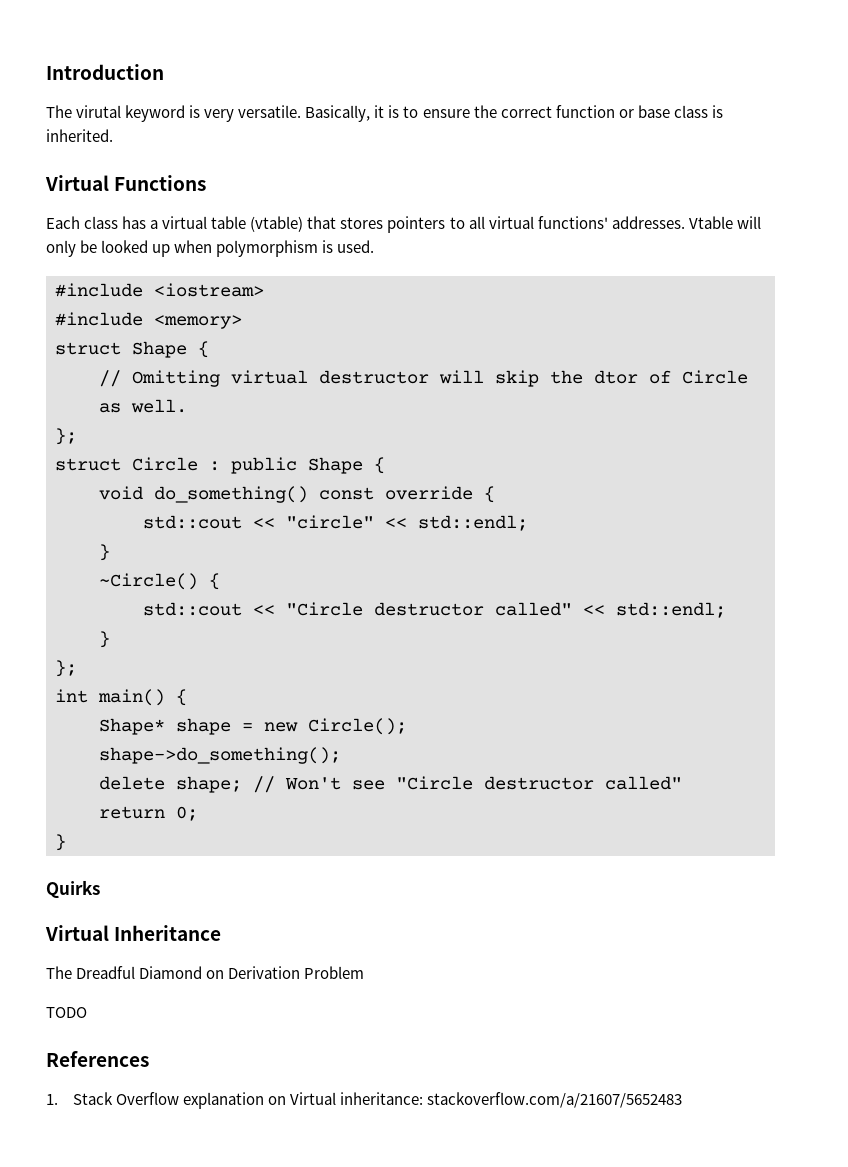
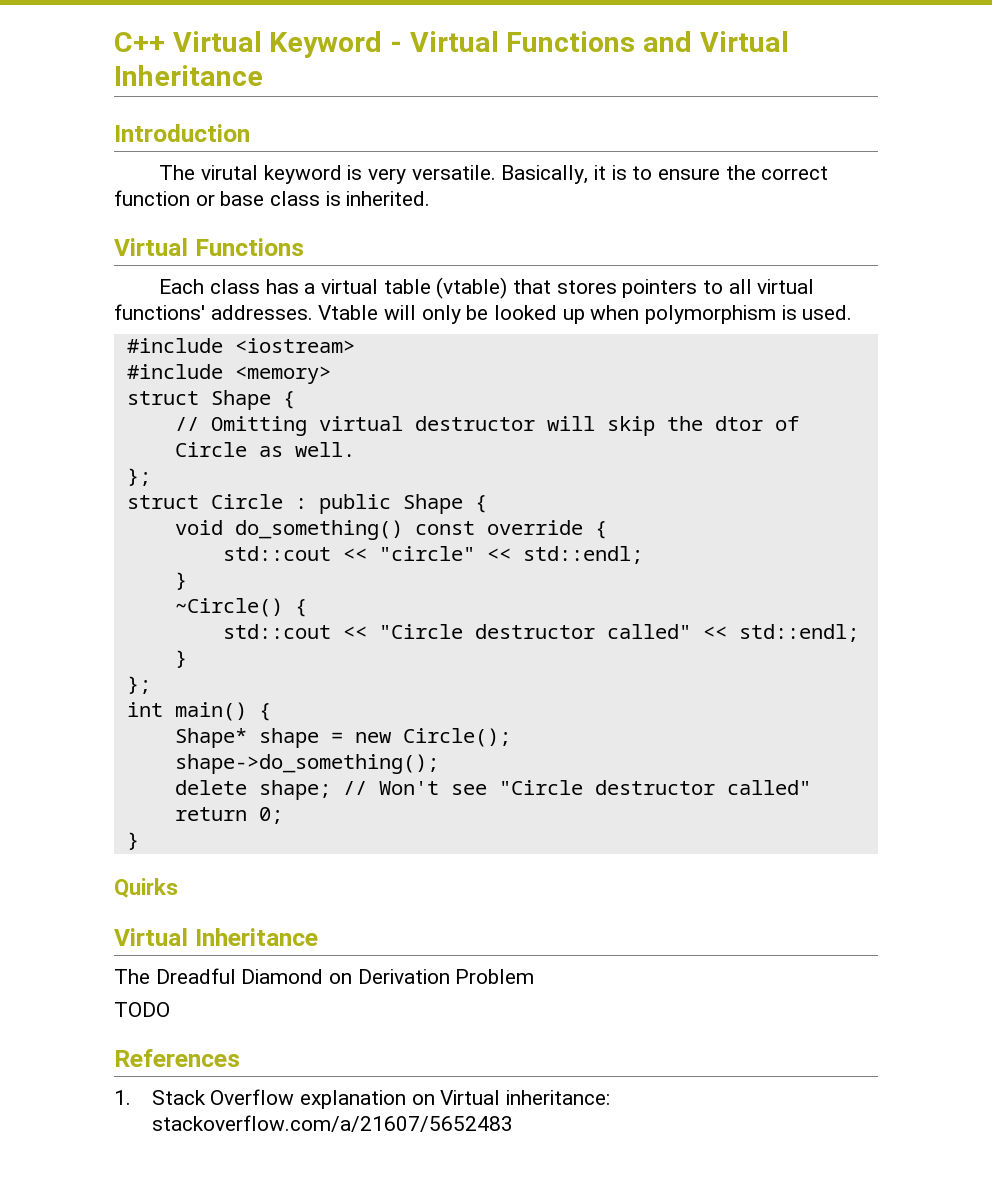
(46, 72) none -> [114,31,789,58] [114,65,263,86] C++ Virtual Keyword - Virtual Functions and Virtual Inheritance //

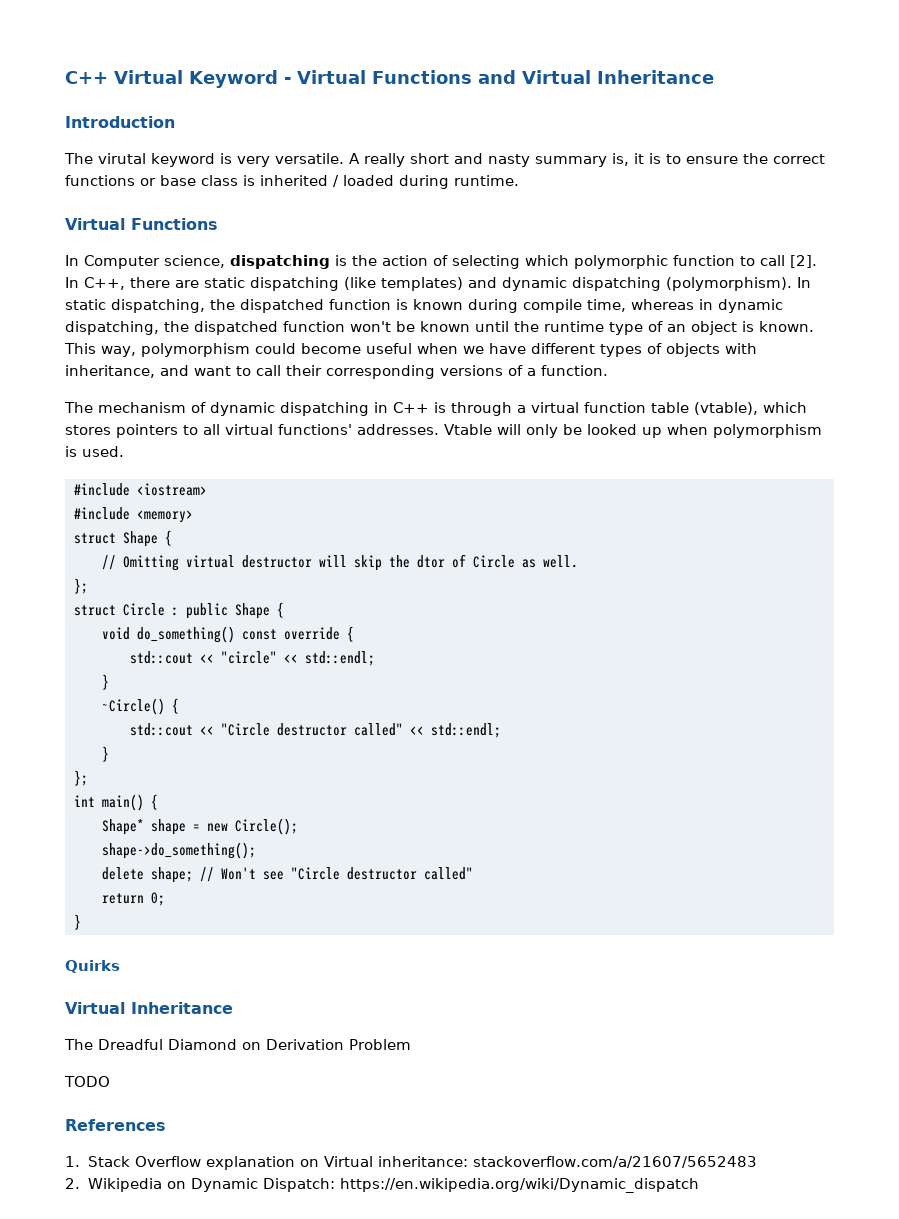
[501,165,589,184] Basically, -> [349,153,629,167] A really short and nasty summary is,
[114,190,190,206] function -> [65,175,135,186] functions
[346,191,431,206] [114,238,304,256] [159,277,551,299] inherited. // Virtual Functions // Each class has a virtual table (vtable) that -> [260,175,519,189] [65,218,218,230] [65,255,817,269] [65,277,811,291] [65,299,783,313] [65,321,814,335] [64,343,757,357] [65,365,608,379] [64,402,807,416] inherited / loaded during runtime. // Virtual Functions // In Computer science, dispatching is the action of selecting which polymorphic function to call [2]. In C++, there are static dispatching (like templates) and dynamic dispatching (polymorphism). In static dispatching, the dispatched function is known during compile time, whereas in dynamic dispatching, the dispatched function won't be known until the runtime type of an object is known. This way, polymorphism could become useful when we have different types of objects with inheritance, and want to call their corresponding versions of a function. // The mechanism of dynamic dispatching in C++ is through a virtual function table (vtable), which
(513, 1123) none -> [65,1178,700,1193] // 2. Wikipedia on Dynamic Dispatch: https://en.wikipedia.org/wiki/Dynamic_dispatch

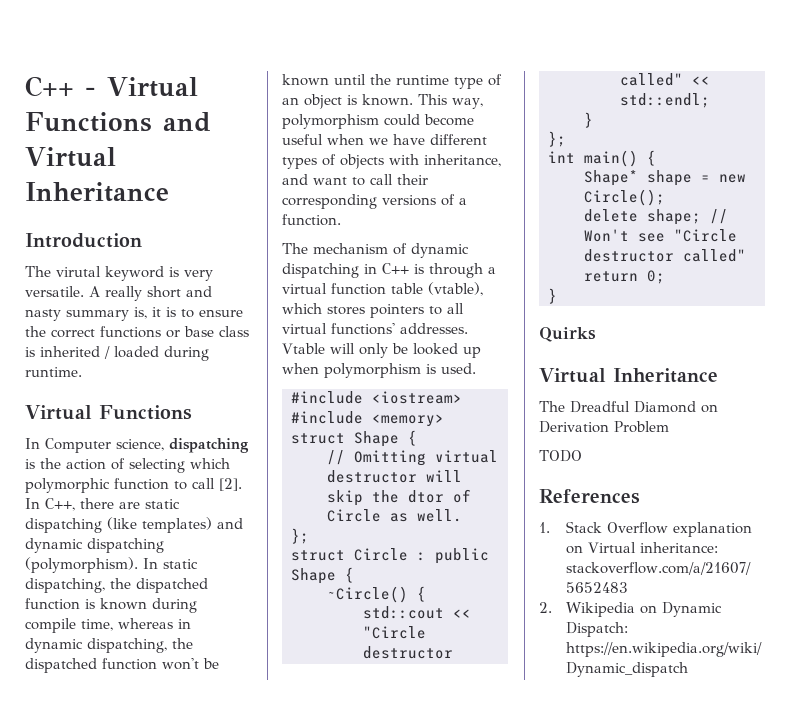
[65,70,278,88] C++ Virtual Keyword -> [25,76,74,97] C++
[101,626,354,643] [129,651,375,666] [101,674,109,690] // void do_something() const override { // std::cout << "circle" << std::endl; // } -> (354, 575) none
[101,842,256,859] // shape->do_something(); -> (665, 197) none

